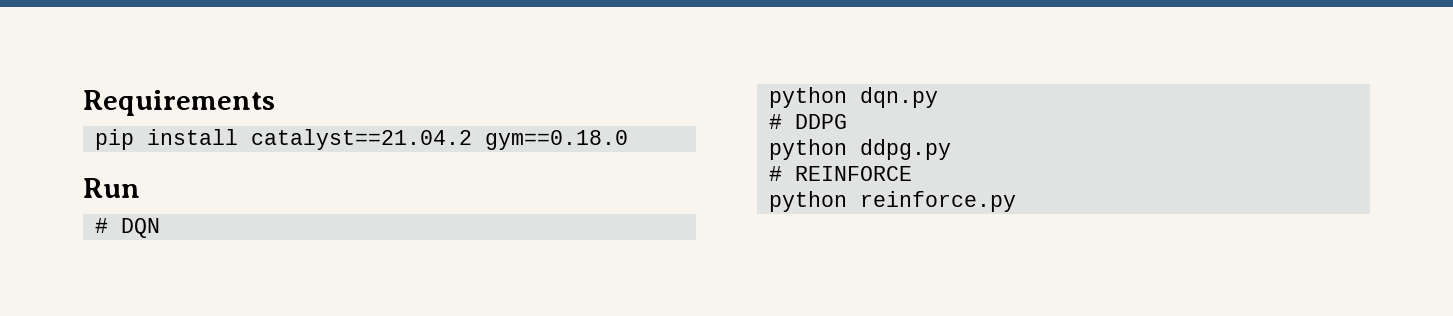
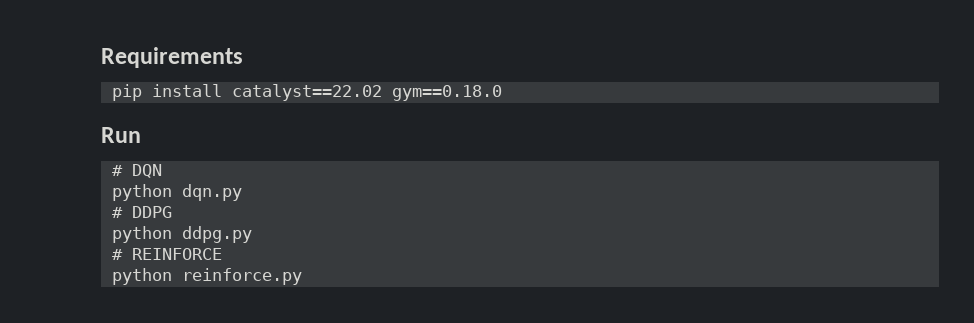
[251,129,473,150] catalyst==21.04.2 -> [232,84,383,101] catalyst==22.02

